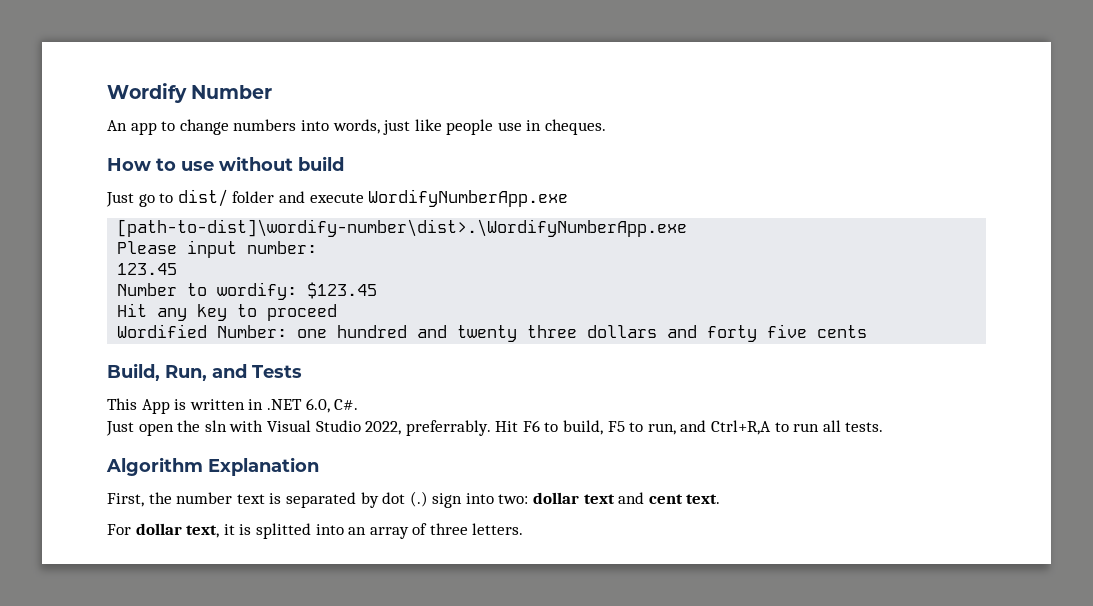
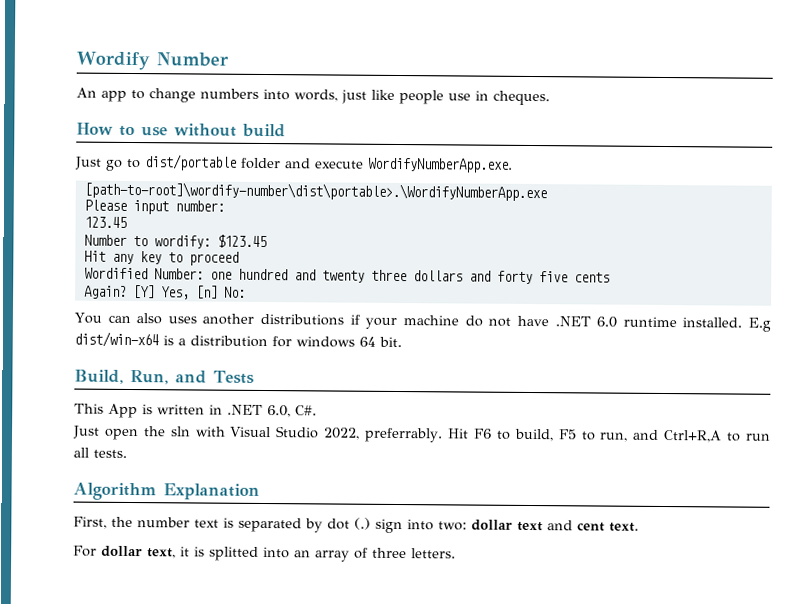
[177,189,228,207] dist/ -> [145,154,237,171] dist/portable
[368,189,569,207] [117,219,688,237] WordifyNumberApp.exe // [path-to-dist]\wordify-number\dist>.\WordifyNumberApp.exe -> [367,157,513,173] [83,181,547,202] WordifyNumberApp.exe. // [path-to-root]\wordify-number\dist\portable>.\WordifyNumberApp.exe
(868, 331) none -> [83,285,246,300] [74,312,771,332] [74,331,402,348] // Again? [Y] Yes, [n] No: // You can also uses another distributions if your machine do not have .NET 6.0 runtime installed. E.g dist/win-x64 is a distribution for windows 64 bit.

